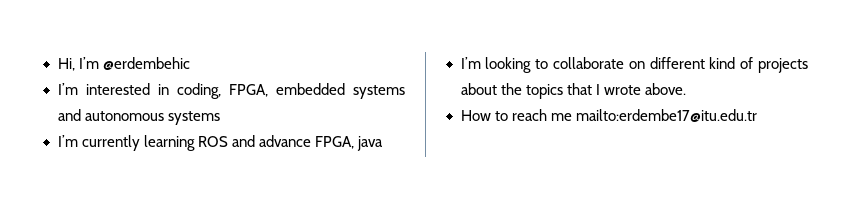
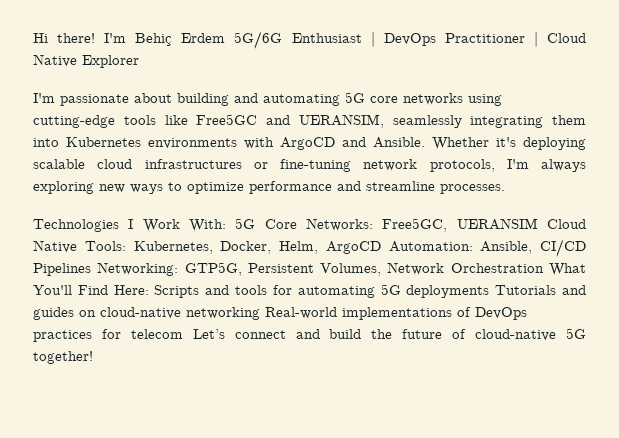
[57,57,190,71] [57,83,405,99] [57,109,220,125] [57,135,383,151] [460,57,808,73] [460,83,686,99] [460,109,757,122] Hi, I’m @erdembehic // I’m interested in coding, FPGA, embedded systems and autonomous systems // I’m currently learning ROS and advance FPGA, java // I’m looking to collaborate on different kind of projects about the topics that I wrote above. // How to reach me mailto:erdembe17@itu.edu.tr -> [33,31,586,49] [33,54,139,68] [33,92,502,106] [33,114,586,128] [33,137,586,150] [33,159,586,172] [33,181,505,194] [33,218,586,232] [33,239,586,257] [33,262,586,276] [33,284,586,298] [33,307,527,320] [33,328,587,342] [33,351,93,364] Hi there! I'm Behiç Erdem 5G/6G Enthusiast | DevOps Practitioner | Cloud Native Explorer // I'm passionate about building and automating 5G core networks using cutting-edge tools like Free5GC and UERANSIM, seamlessly integrating them into Kubernetes environments with ArgoCD and Ansible. Whether it's deploying scalable cloud infrastructures or fine-tuning network protocols, I'm always exploring new ways to optimize performance and streamline processes. // Technologies I Work With: 5G Core Networks: Free5GC, UERANSIM Cloud Native Tools: Kubernetes, Docker, Helm, ArgoCD Automation: Ansible, CI/CD Pipelines Networking: GTP5G, Persistent Volumes, Network Orchestration What You'll Find Here: Scripts and tools for automating 5G deployments Tutorials and guides on cloud-native networking Real-world implementations of DevOps practices for telecom Let’s connect and build the future of cloud-native 5G together!

